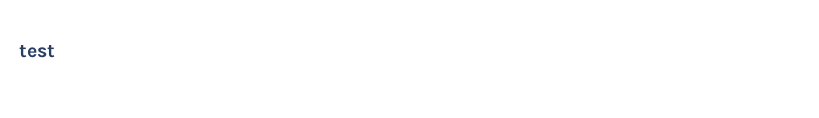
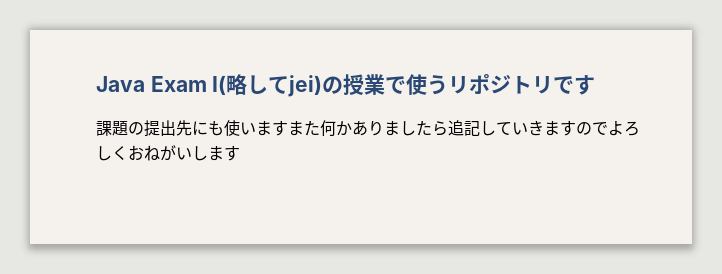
[19,45,55,58] test -> [96,74,596,97] [96,120,640,137] [96,145,240,161] Java Exam I(略してjei)の授業で使うリポジトリです // 課題の提出先にも使いますまた何かありましたら追記していきますのでよろしくおねがいします

